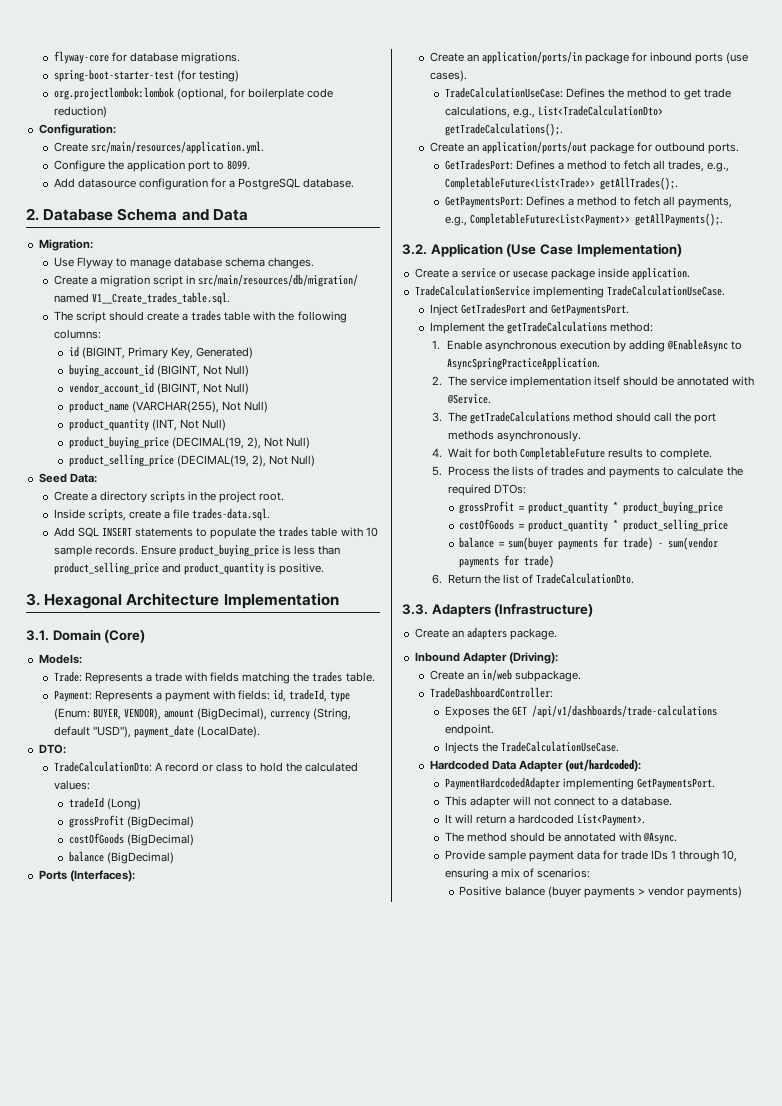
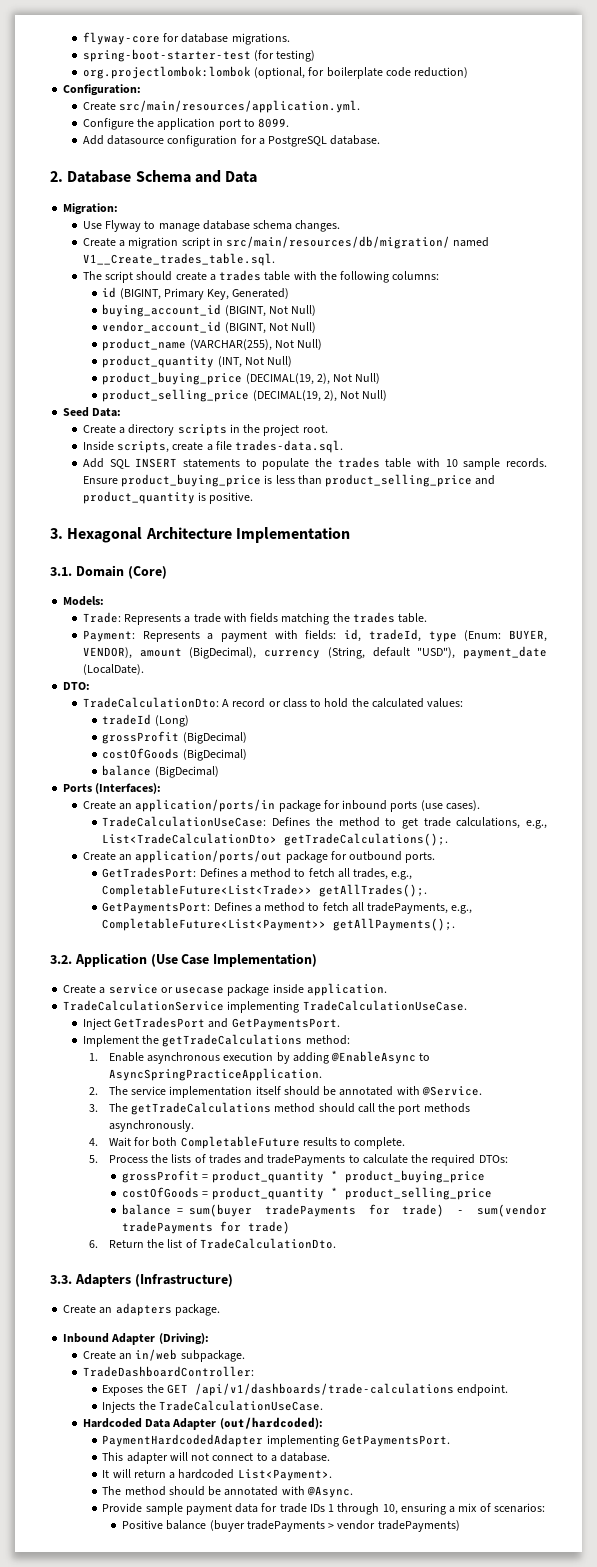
[678,197,733,208] payments, -> [367,902,449,914] tradePayments,
[609,467,661,478] payments -> [267,1154,346,1166] tradePayments
[557,539,598,550] payments -> [264,1204,356,1217] tradePayments
[459,557,500,568] payments -> [122,1221,214,1234] tradePayments
[583,887,635,898] payments -> [246,1520,325,1532] tradePayments
[687,886,743,898] payments) -> [377,1520,460,1532] tradePayments)

